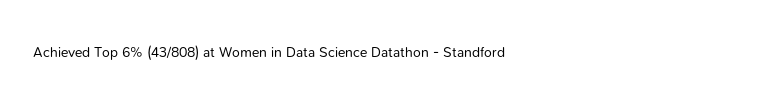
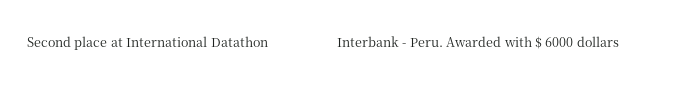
[33,45,505,61] Achieved Top 6% (43/808) at Women in Data Science Datathon - Standford -> [27,36,619,50] Second place at International Datathon Interbank - Peru. Awarded with $ 6000 dollars

